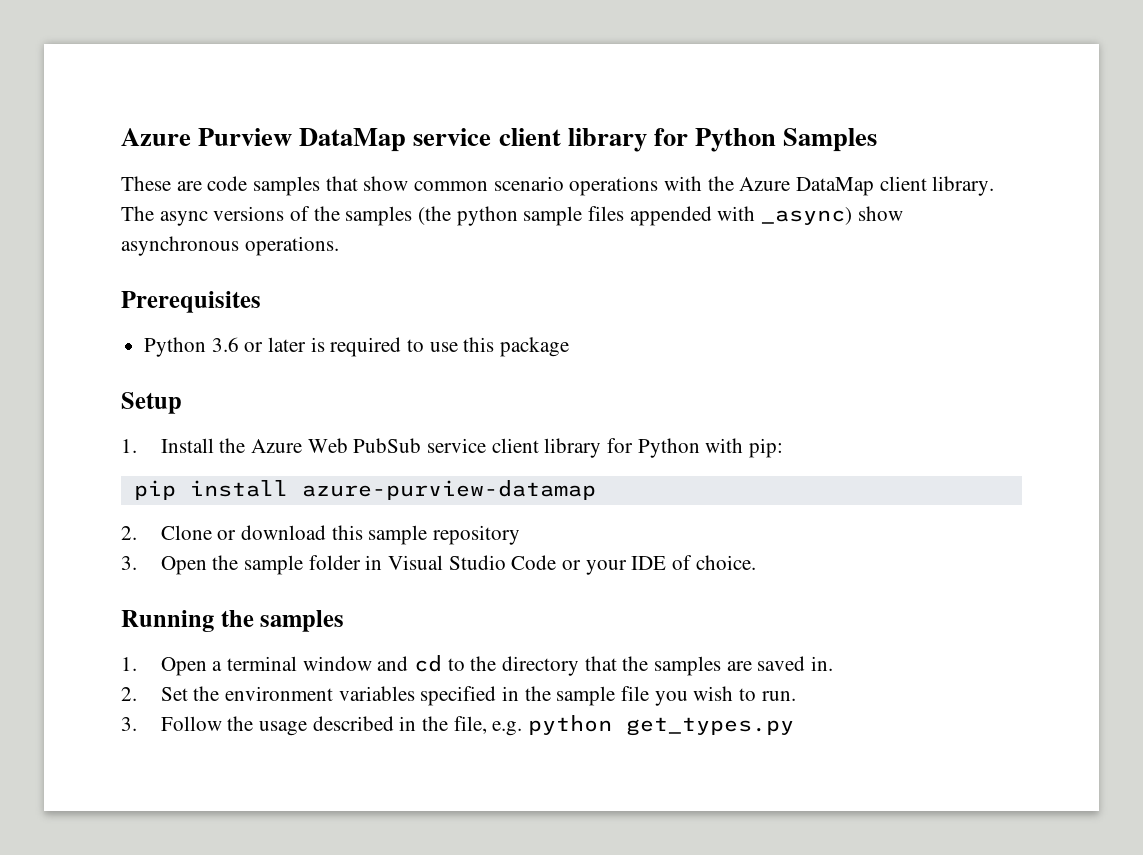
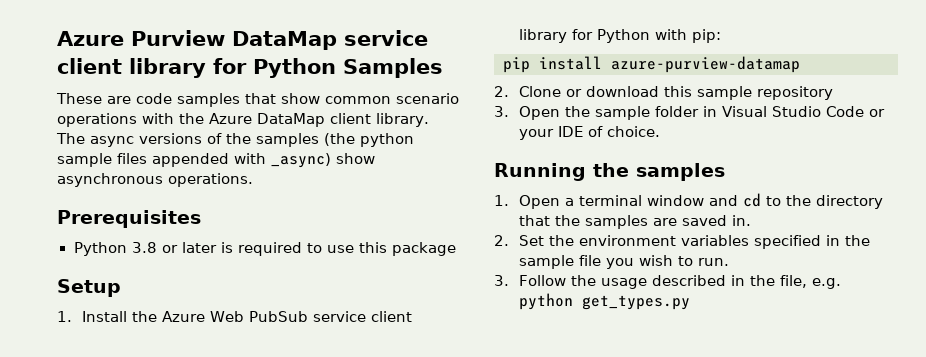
[211,337,239,352] 3.6 -> [131,242,157,253] 3.8

